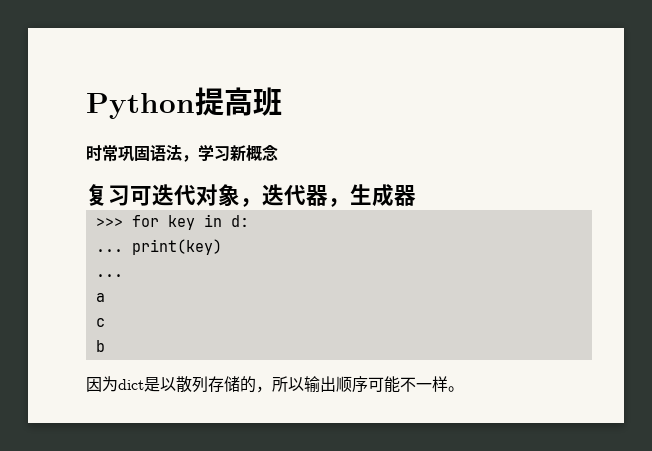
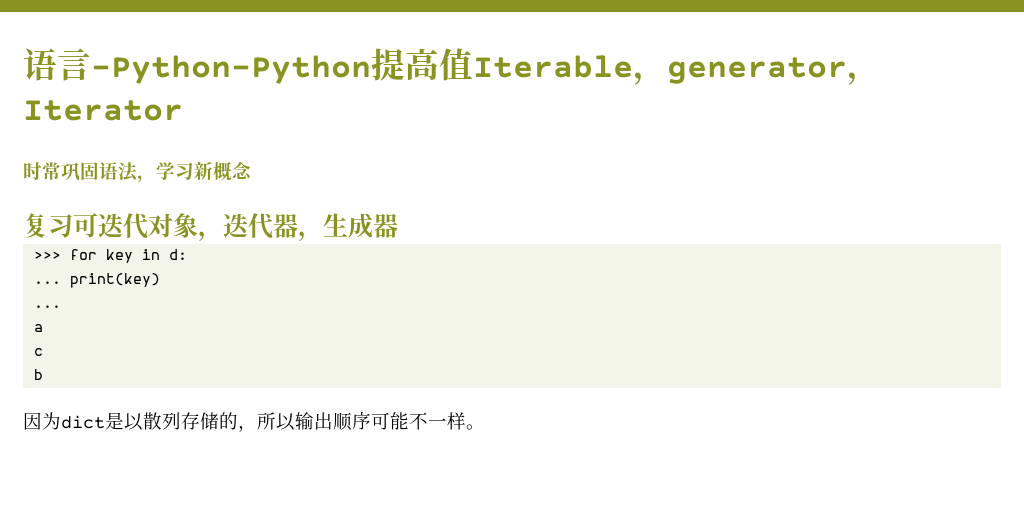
[86,87,282,119] Python提高班 -> [23,48,881,85] [23,100,183,121] 语言-Python-Python提高值Iterable，generator，Iterator

